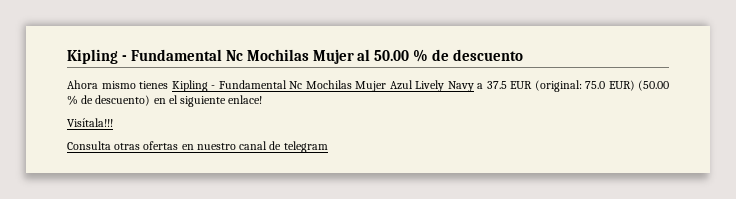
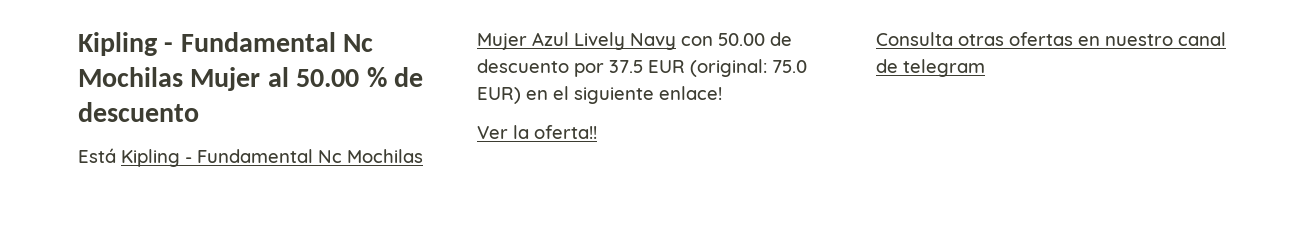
[67,80,168,89] Ahora mismo tienes -> [78,148,116,163] Está
[477,83,483,89] a -> [681,32,792,46] [477,59,604,77] con 50.00 de descuento por
[638,80,669,91] [67,95,151,106] (50.00 % de descuento) -> (521, 95) none
[67,118,113,127] Visítala!!! -> [477,125,597,139] Ver la oferta!!

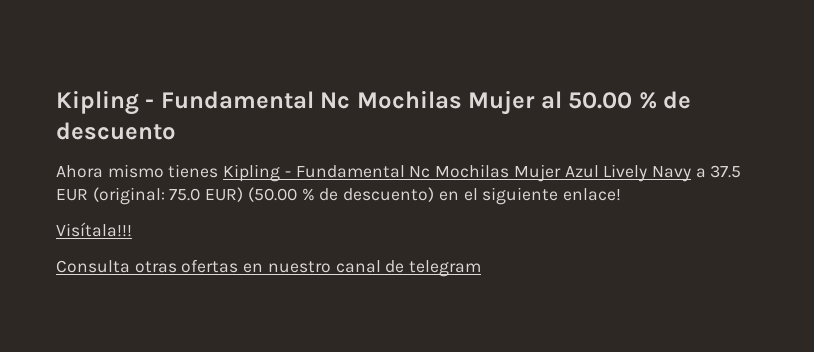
[78,148,116,163] Está -> [56,164,219,178] Ahora mismo tienes
[681,32,792,46] [477,59,604,77] con 50.00 de descuento por -> [695,168,706,178] a
(521, 95) none -> [247,187,435,202] (50.00 % de descuento)
[477,125,597,139] Ver la oferta!! -> [56,222,132,237] Visítala!!!

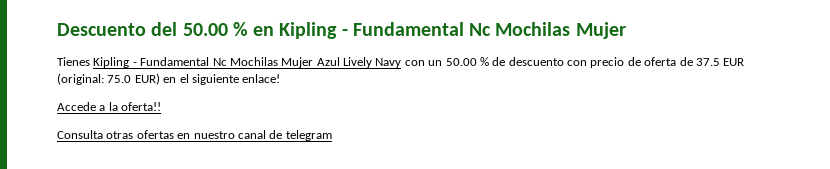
[56,90,692,115] [56,122,176,140] [56,164,219,178] Kipling - Fundamental Nc Mochilas Mujer al 50.00 % de descuento // Ahora mismo tienes -> [57,22,626,39] [57,57,90,66] Descuento del 50.00 % en Kipling - Fundamental Nc Mochilas Mujer // Tienes
[695,168,706,178] a -> [404,57,693,68] con un 50.00 % de descuento con precio de oferta de
[247,187,435,202] (50.00 % de descuento) -> (160, 79) none
[56,222,132,237] Visítala!!! -> [57,102,162,111] Accede a la oferta!!

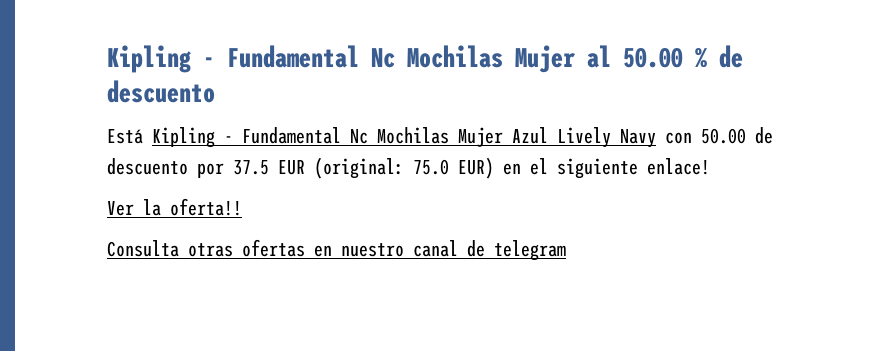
[57,22,626,39] [57,57,90,66] Descuento del 50.00 % en Kipling - Fundamental Nc Mochilas Mujer // Tienes -> [107,45,743,73] [107,80,215,103] [107,129,143,144] Kipling - Fundamental Nc Mochilas Mujer al 50.00 % de descuento // Está
[428,57,693,68] un 50.00 % de descuento con precio de oferta de -> [701,127,773,144] [107,158,224,178] 50.00 de descuento por
[57,102,106,111] Accede a -> [107,201,134,216] Ver

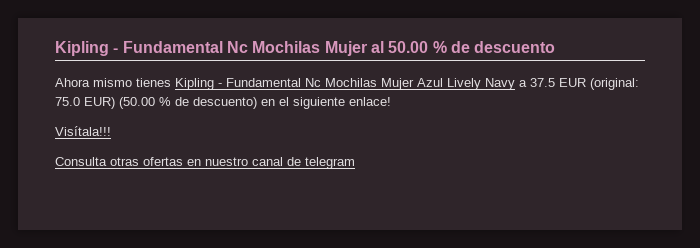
[107,129,143,144] Está -> [55,78,171,87] Ahora mismo tienes
[665,127,773,144] [107,158,224,178] con 50.00 de descuento por -> [519,80,527,87] a
(494, 168) none -> [119,97,257,109] (50.00 % de descuento)
[107,198,242,216] Ver la oferta!! -> [55,126,111,136] Visítala!!!

